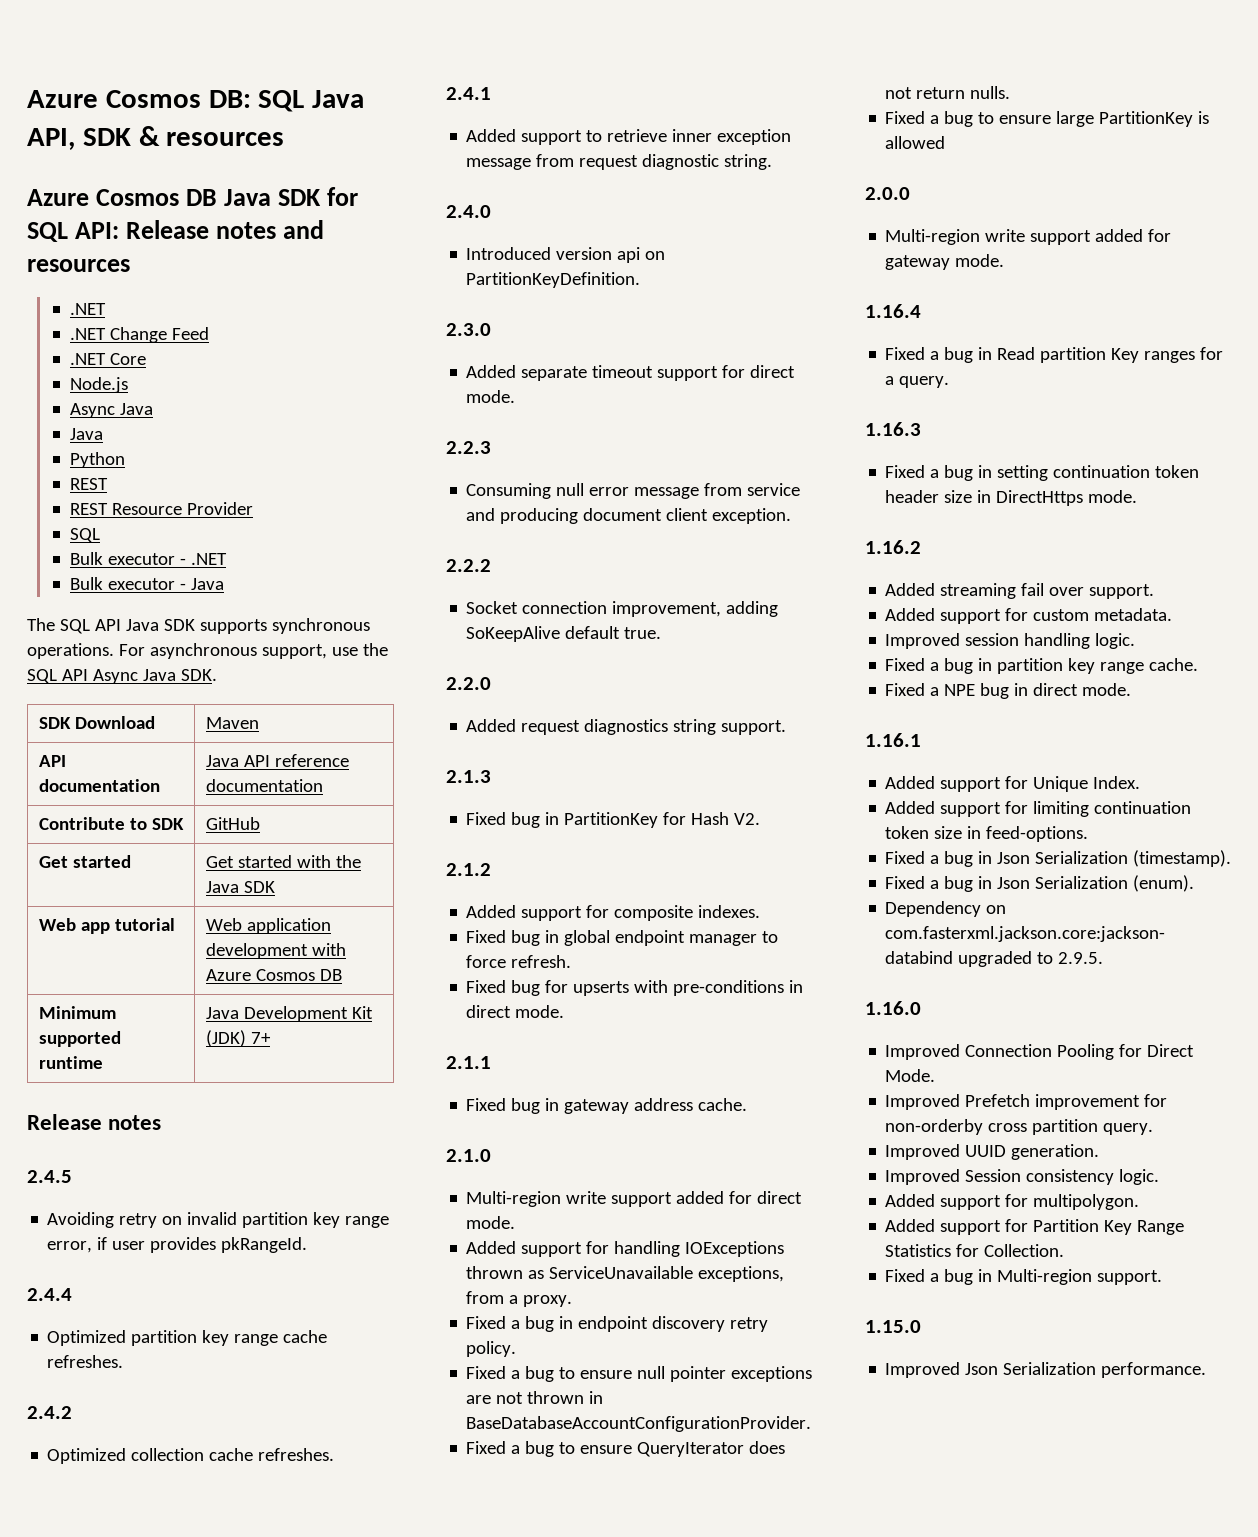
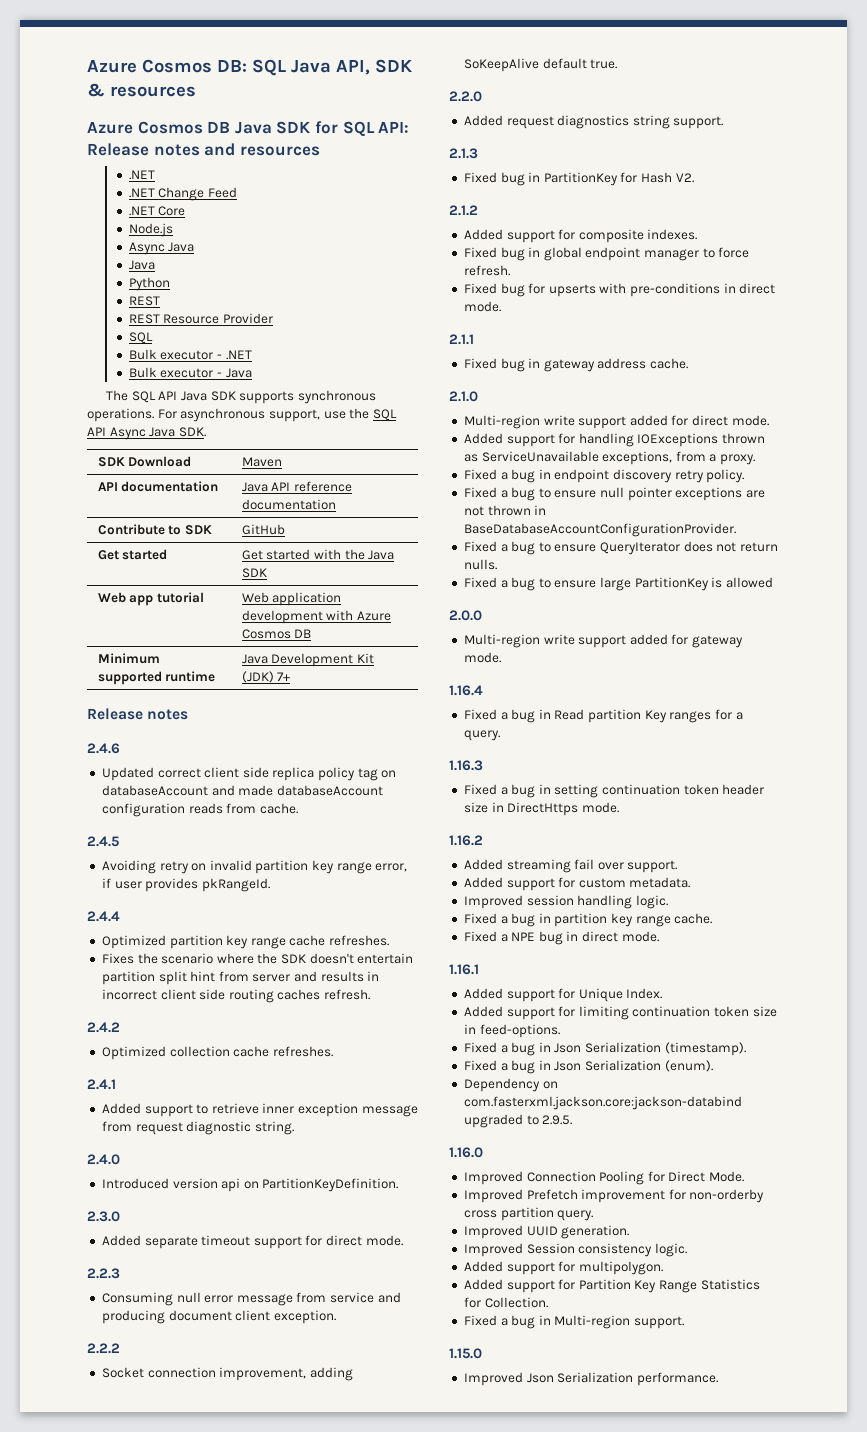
(162, 1122) none -> [87,743,120,754] [101,767,397,781] [101,785,383,796] [101,803,298,817] // 2.4.6 // Updated correct client side replica policy tag on databaseAccount and made databaseAccount configuration reads from cache.
(124, 1361) none -> [101,953,414,964] [101,971,380,985] [101,989,371,1003] // Fixes the scenario where the SDK doesn't entertain partition split hint from server and results in incorrect client side routing caches refresh.

